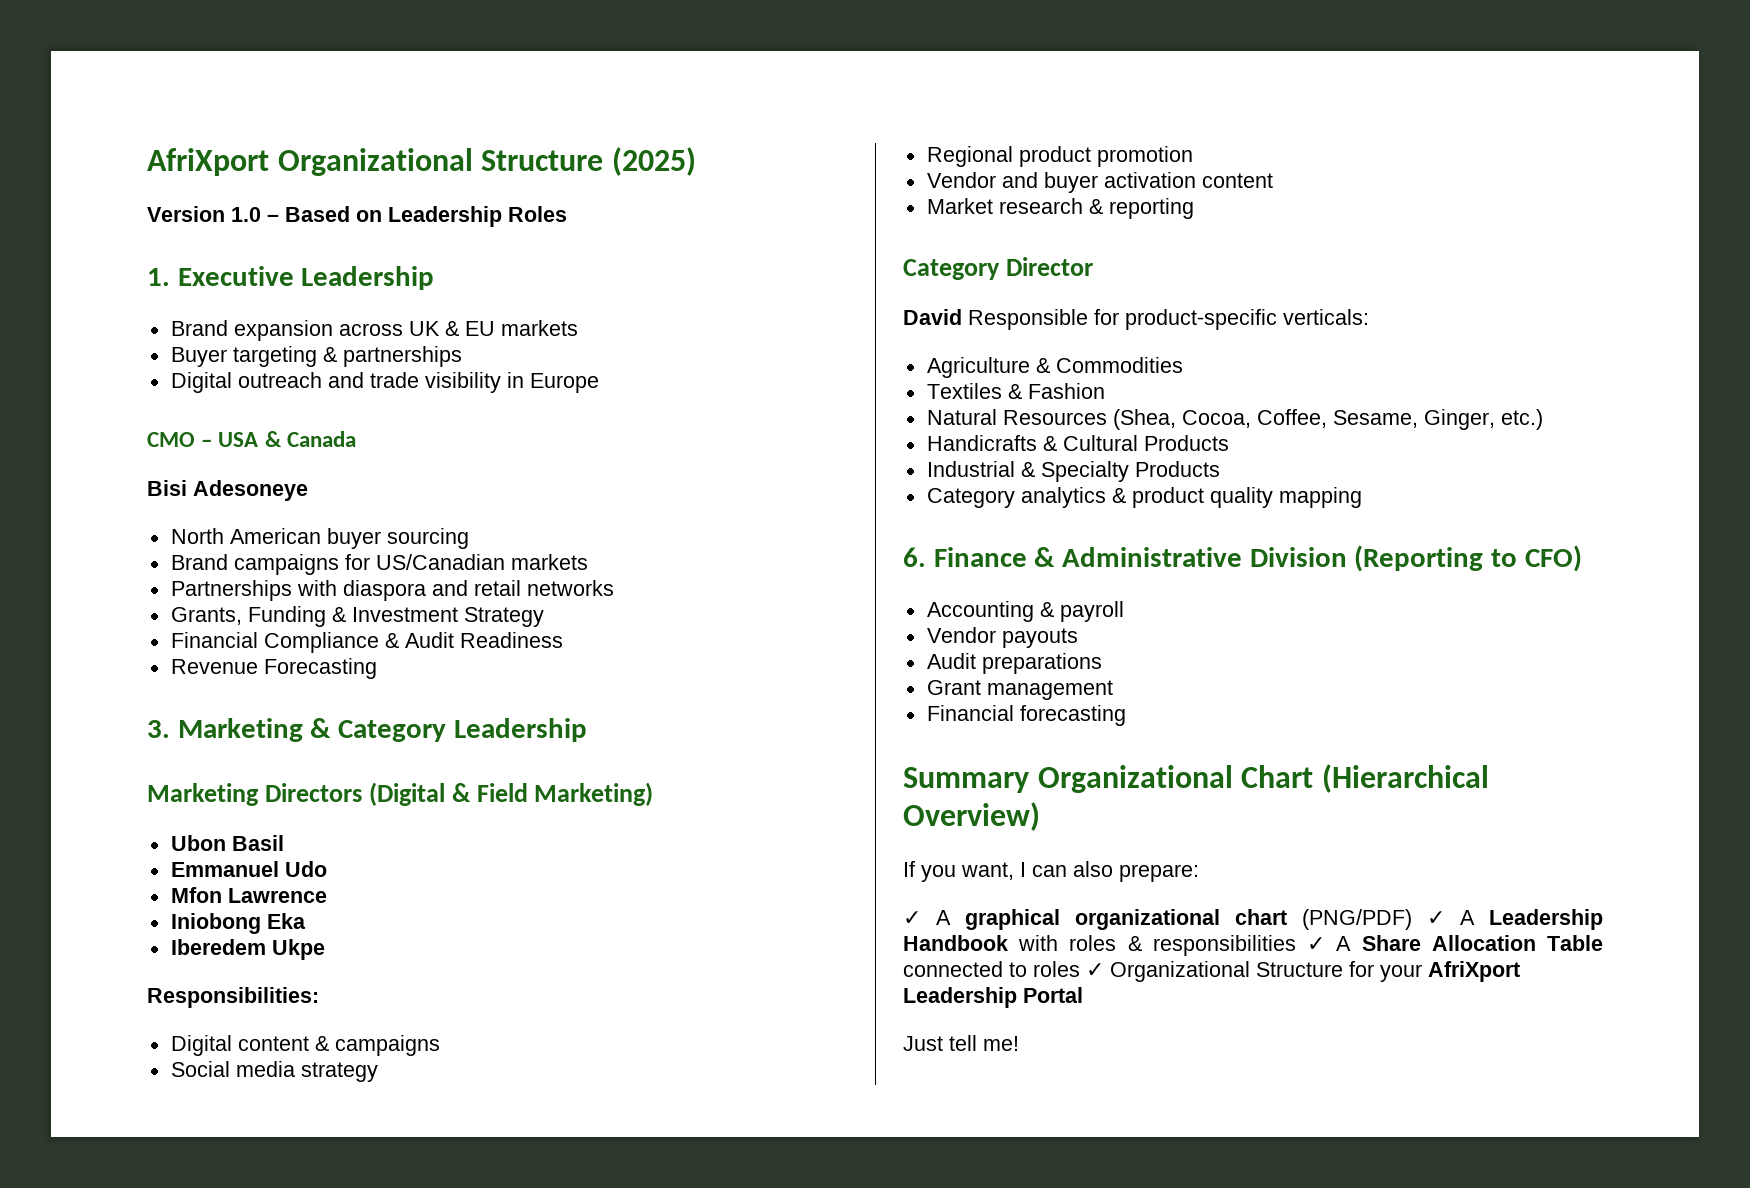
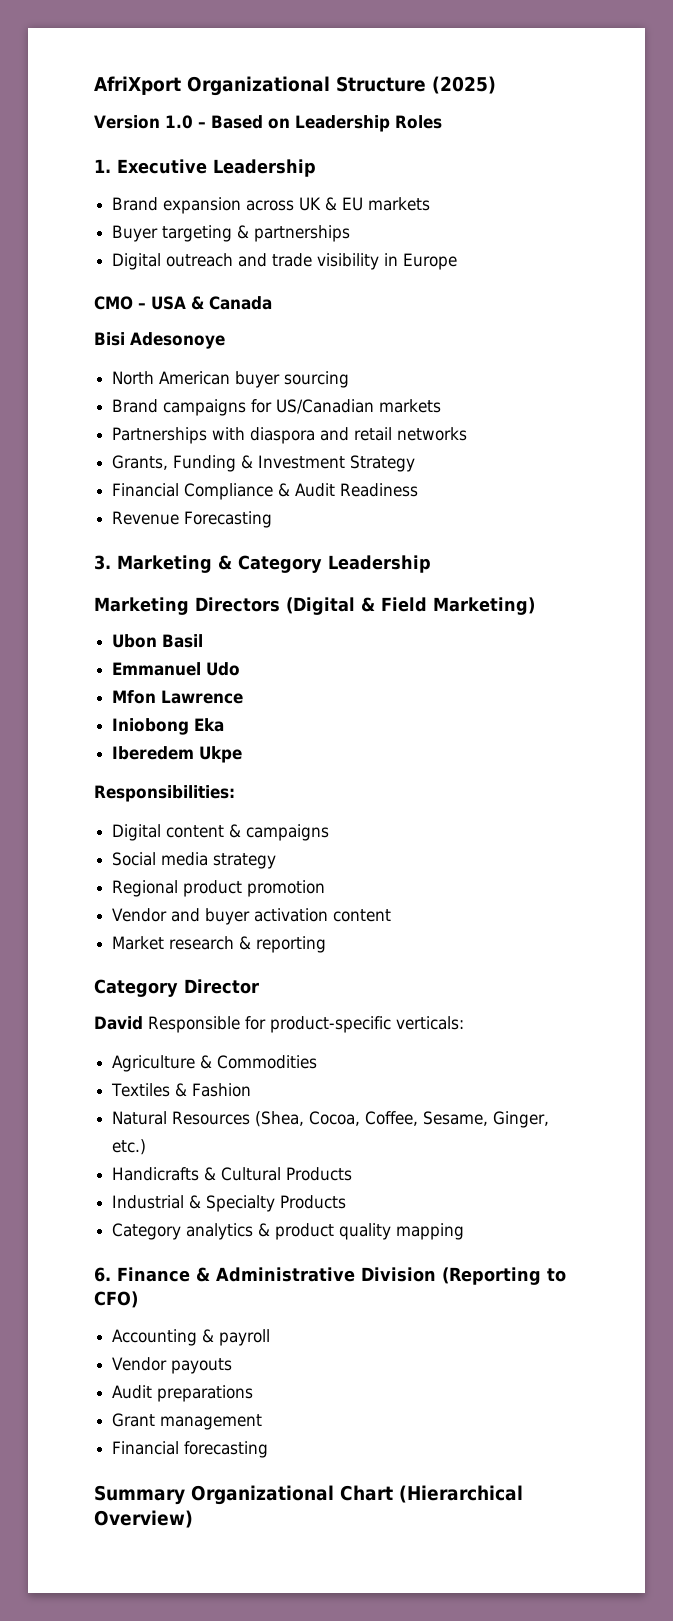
[193,480,308,501] Adesoneye -> [130,332,225,349] Adesonoye
[903,861,1199,882] [903,909,1603,930] [903,935,1603,956] [903,961,1520,982] [903,987,1083,1008] [903,1035,1019,1051] // If you want, I can also prepare: // ✓ A graphical organizational chart (PNG/PDF) ✓ A Leadership Handbook with roles & responsibilities ✓ A Share Allocation Table connected to roles ✓ Organizational Structure for your AfriXport Leadership Portal // Just tell me! -> (193, 1519) none

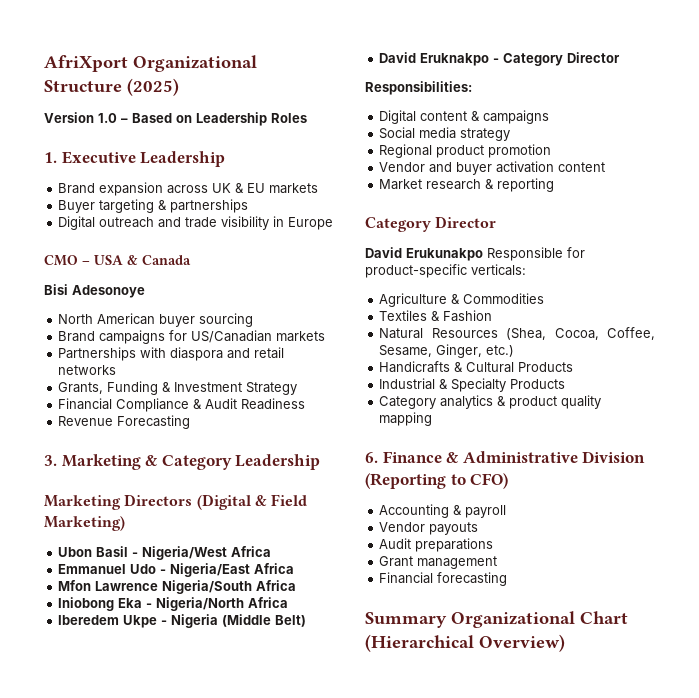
(204, 641) none -> [132,546,272,560] - Nigeria/West Africa
(241, 669) none -> [160,563,295,577] - Nigeria/East Africa
(244, 697) none -> [162,580,297,594] Nigeria/South Africa
(225, 725) none -> [146,597,289,611] - Nigeria/North Africa
(243, 754) none -> [161,614,307,628] [379,52,621,66] - Nigeria (Middle Belt) // David Eruknakpo - Category Director
(143, 1023) none -> [406,248,483,261] Erukunakpo

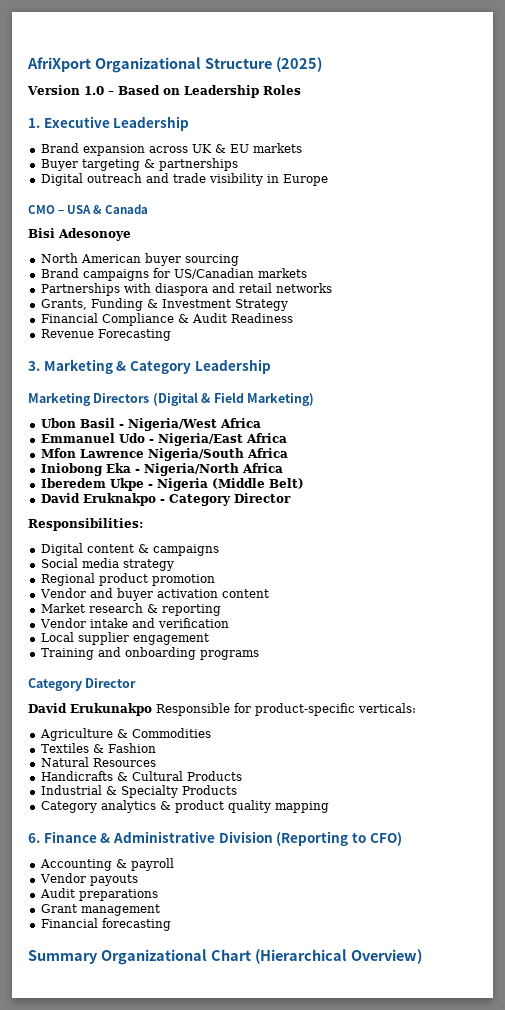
(555, 185) none -> [39,618,229,628] [40,632,209,645] [40,647,259,660] // Vendor intake and verification // Local supplier engagement // Training and onboarding programs
[506,327,655,340] [379,344,515,358] (Shea, Cocoa, Coffee, Sesame, Ginger, etc.) -> (156, 762) none

